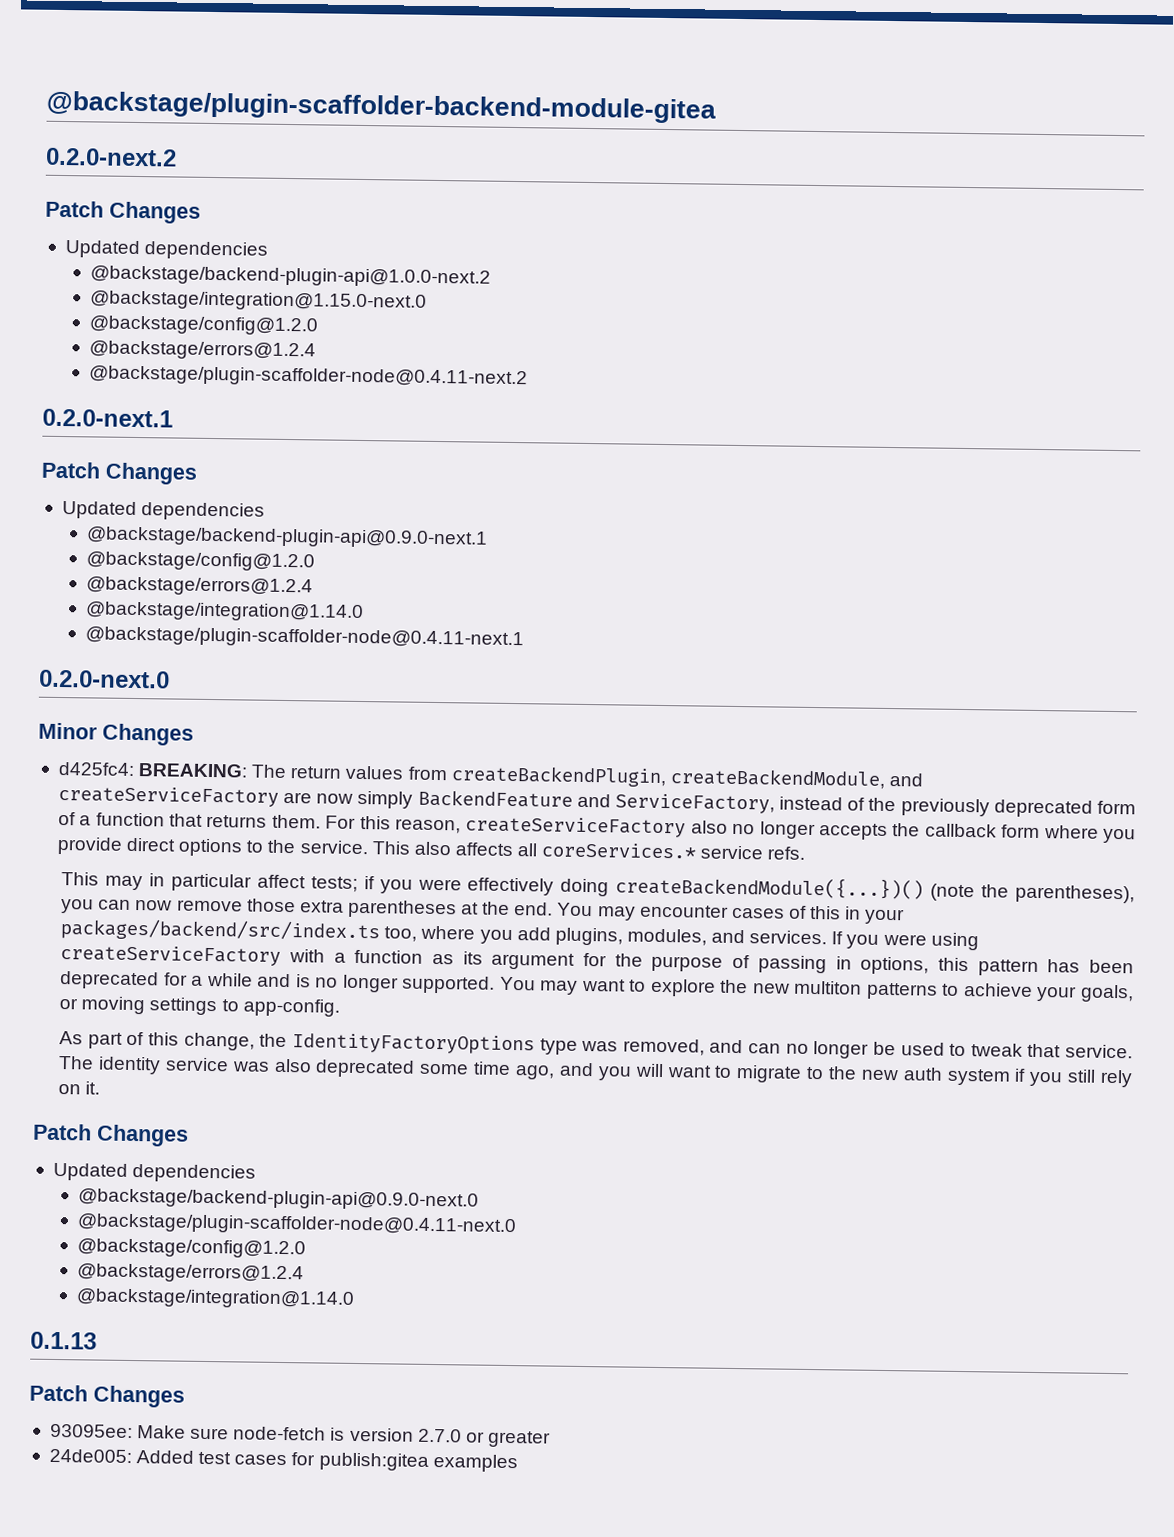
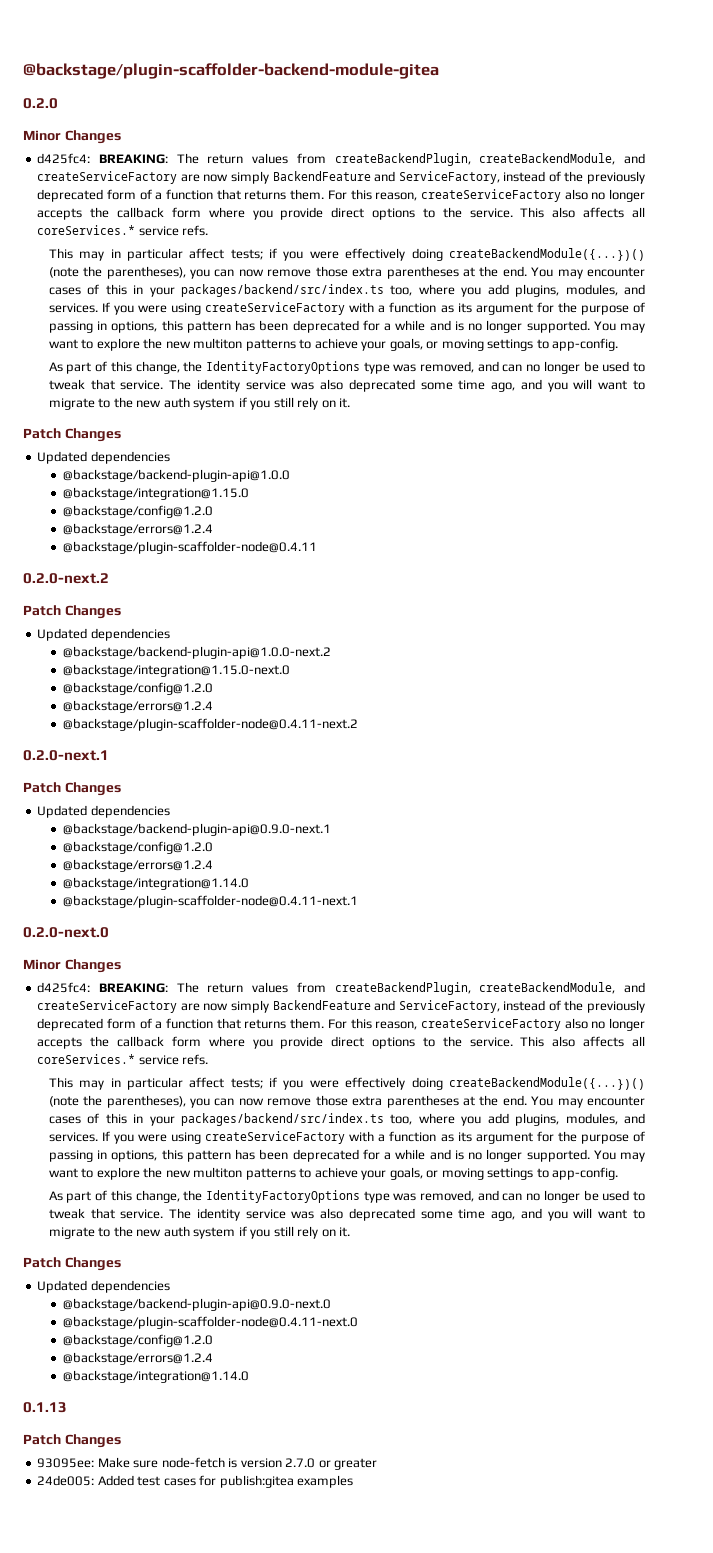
(716, 107) none -> [23,98,58,109] [23,130,121,144] [37,153,646,166] [37,171,646,184] [37,189,646,202] [37,207,646,220] [37,225,209,236] [48,248,645,261] [48,266,646,279] [48,284,645,297] [48,302,645,315] [48,320,645,333] [48,338,619,351] [48,361,645,374] [48,379,645,392] [48,397,351,410] [23,428,121,442] [37,451,170,464] [63,469,291,482] [63,487,250,500] [63,505,214,518] [63,523,214,536] [63,541,318,554] // 0.2.0 // Minor Changes // d425fc4: BREAKING: The return values from createBackendPlugin, createBackendModule, and createServiceFactory are now simply BackendFeature and ServiceFactory, instead of the previously deprecated form of a function that returns them. For this reason, createServiceFactory also no longer accepts the callback form where you provide direct options to the service. This also affects all coreServices.* service refs. // This may in particular affect tests; if you were effectively doing createBackendModule({...})() (note the parentheses), you can now remove those extra parentheses at the end. You may encounter cases of this in your packages/backend/src/index.ts too, where you add plugins, modules, and services. If you were using createServiceFactory with a function as its argument for the purpose of passing in options, this pattern has been deprecated for a while and is no longer supported. You may want to explore the new multiton patterns to achieve your goals, or moving settings to app-config. // As part of this change, the IdentityFactoryOptions type was removed, and can no longer be used to tweak that service. The identity service was also deprecated some time ago, and you will want to migrate to the new auth system if you still rely on it. // Patch Changes // Updated dependencies // @backstage/backend-plugin-api@1.0.0 // @backstage/integration@1.15.0 // @backstage/config@1.2.0 // @backstage/errors@1.2.4 // @backstage/plugin-scaffolder-node@0.4.11

